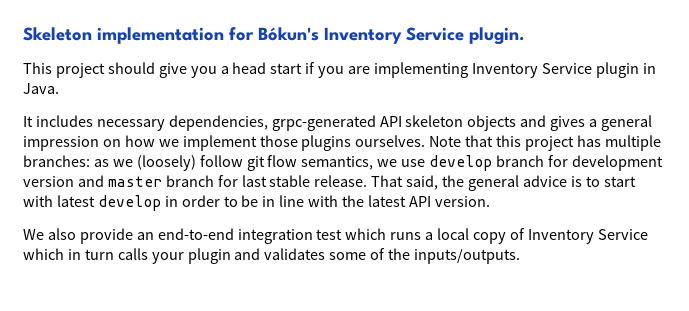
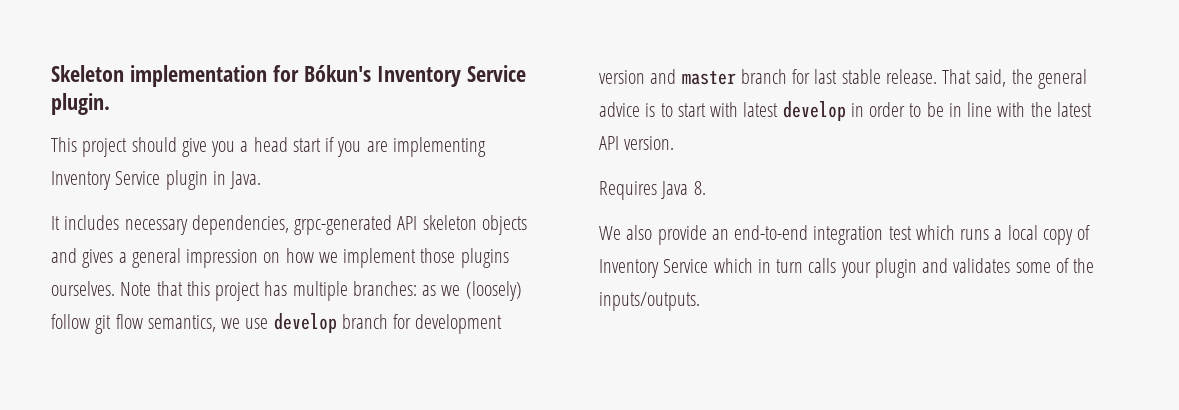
(490, 201) none -> [599,181,706,200] // Requires Java 8.

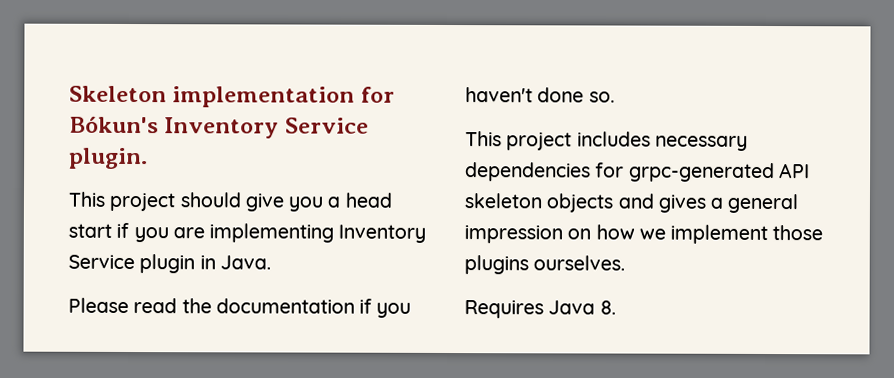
[51,215,289,235] It includes necessary dependencies, -> [68,297,412,318] [465,87,615,103] [465,131,748,151] [465,162,625,182] Please read the documentation if you haven't done so. // This project includes necessary dependencies for
[120,281,522,301] [51,313,503,334] [599,69,1087,89] [599,101,1092,121] [599,136,675,150] [599,181,706,200] [599,225,1091,245] [599,258,1095,278] [599,292,700,311] Note that this project has multiple branches: as we (loosely) follow git flow semantics, we use develop branch for development version and master branch for last stable release. That said, the general advice is to start with latest develop in order to be in line with the latest API version. // Requires Java 8. // We also provide an end-to-end integration test which runs a local copy of Inventory Service which in turn calls your plugin and validates some of the inputs/outputs. -> [464,300,616,319] // Requires Java 8.

